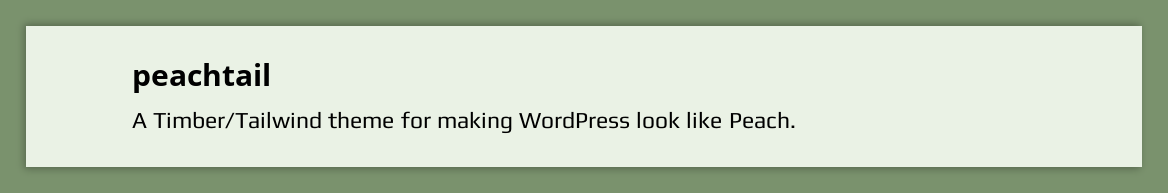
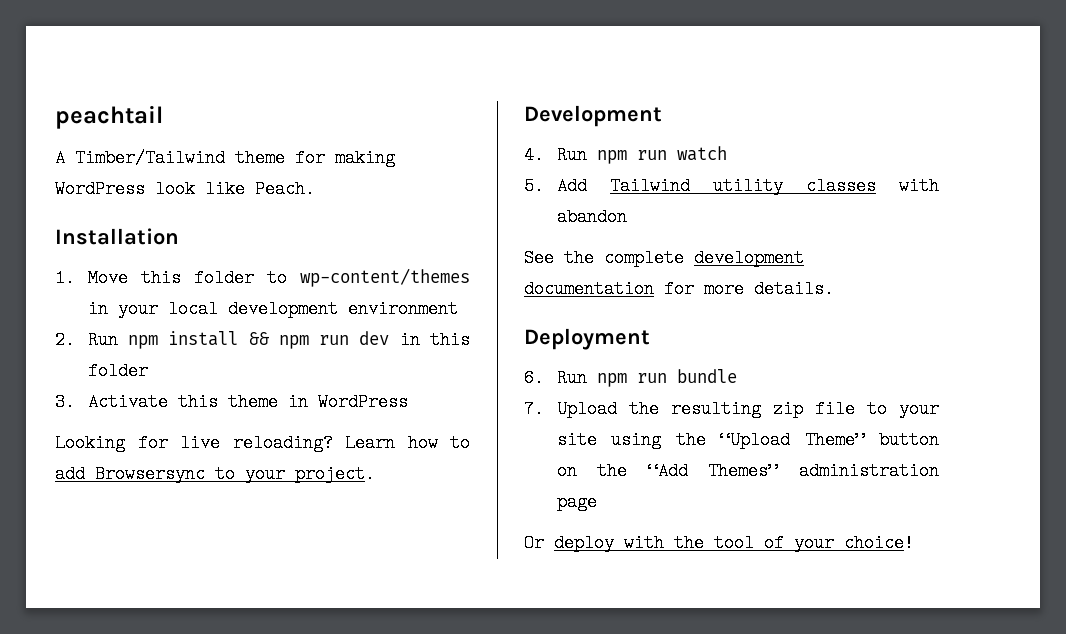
(796, 120) none -> [55,228,179,245] [55,268,470,287] [87,300,458,318] [55,331,470,349] [87,362,148,380] [55,393,408,411] [55,434,470,452] [55,465,375,483] [524,105,662,127] [524,146,727,164] [524,177,939,195] [556,208,627,226] [524,249,804,267] [524,280,834,298] [524,328,650,350] [524,369,737,387] [524,400,939,418] [556,431,939,449] [556,462,939,480] [556,493,597,511] [524,534,914,552] // Installation // 1. Move this folder to wp-content/themes in your local development environment // 2. Run npm install && npm run dev in this folder // 3. Activate this theme in WordPress // Looking for live reloading? Learn how to add Browsersync to your project. // Development // 4. Run npm run watch // 5. Add Tailwind utility classes with abandon // See the complete development documentation for more details. // Deployment // 6. Run npm run bundle // 7. Upload the resulting zip file to your site using the “Upload Theme” button on the “Add Themes” administration page // Or deploy with the tool of your choice!

